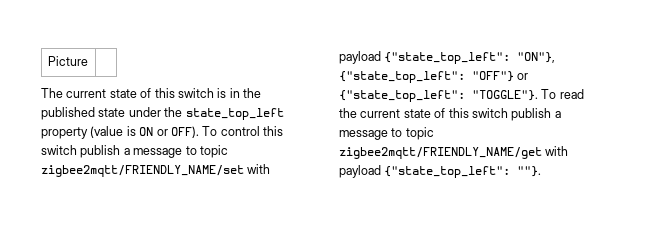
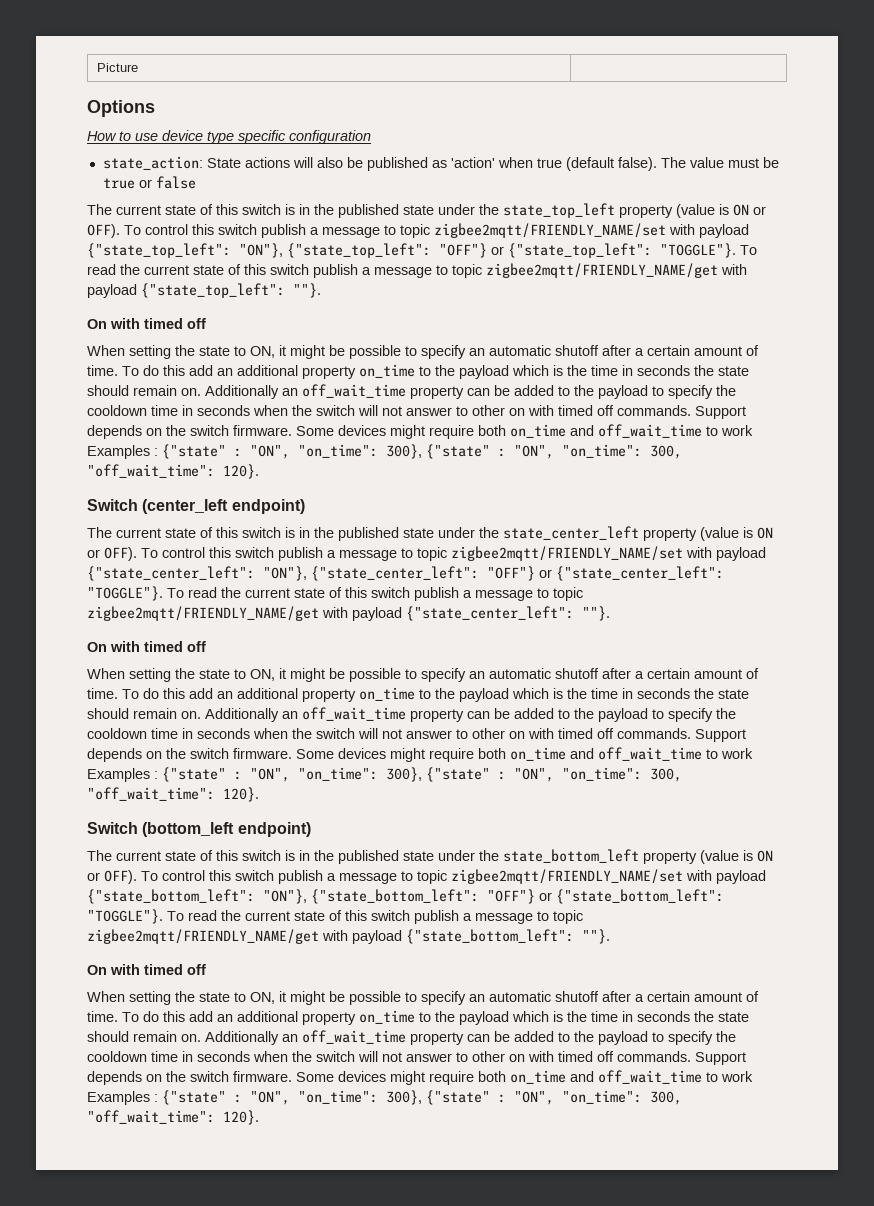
(88, 61) none -> [87,100,155,117] [87,130,371,144] [102,156,779,171] [102,176,196,189] // Options // How to use device type specific configuration // state_action: State actions will also be published as 'action' when true (default false). The value must be true or false
(542, 171) none -> [87,318,206,329] [87,345,759,359] [87,364,749,379] [87,384,736,399] [87,405,746,419] [87,424,753,439] [87,444,682,459] [87,464,259,479] [87,499,305,514] [87,526,773,541] [87,546,766,561] [87,566,724,581] [87,586,583,601] [87,606,610,621] [87,641,206,652] [87,668,759,682] [87,687,749,702] [87,707,736,722] [87,728,746,742] [87,747,753,762] [87,767,682,782] [87,787,259,802] [87,822,311,837] [87,849,773,864] [87,869,766,884] [87,889,724,904] [87,909,583,924] [87,929,610,944] [87,964,206,975] [87,991,759,1005] [87,1010,749,1025] [87,1030,736,1045] [87,1051,746,1065] [87,1070,753,1085] [87,1090,682,1105] [87,1110,259,1125] // On with timed off // When setting the state to ON, it might be possible to specify an automatic shutoff after a certain amount of time. To do this add an additional property on_time to the payload which is the time in seconds the state should remain on. Additionally an off_wait_time property can be added to the payload to specify the cooldown time in seconds when the switch will not answer to other on with timed off commands. Support depends on the switch firmware. Some devices might require both on_time and off_wait_time to work Examples : {"state" : "ON", "on_time": 300}, {"state" : "ON", "on_time": 300, "off_wait_time": 120}. // Switch (center_left endpoint) // The current state of this switch is in the published state under the state_center_left property (value is ON or OFF). To control this switch publish a message to topic zigbee2mqtt/FRIENDLY_NAME/set with payload {"state_center_left": "ON"}, {"state_center_left": "OFF"} or {"state_center_left": "TOGGLE"}. To read the current state of this switch publish a message to topic zigbee2mqtt/FRIENDLY_NAME/get with payload {"state_center_left": ""}. // On with timed off // When setting the state to ON, it might be possible to specify an automatic shutoff after a certain amount of time. To do this add an additional property on_time to the payload which is the time in seconds the state should remain on. Additionally an off_wait_time property can be added to the payload to specify the cooldown time in seconds when the switch will not answer to other on with timed off commands. Support depends on the switch firmware. Some devices might require both on_time and off_wait_time to work Examples : {"state" : "ON", "on_time": 300}, {"state" : "ON", "on_time": 300, "off_wait_time": 120}. // Switch (bottom_left endpoint) // The current state of this switch is in the published state under the state_bottom_left property (value is ON or OFF). To control this switch publish a message to topic zigbee2mqtt/FRIENDLY_NAME/set with payload {"state_bottom_left": "ON"}, {"state_bottom_left": "OFF"} or {"state_bottom_left": "TOGGLE"}. To read the current state of this switch publish a message to topic zigbee2mqtt/FRIENDLY_NAME/get with payload {"state_bottom_left": ""}. // On with timed off // When setting the state to ON, it might be possible to specify an automatic shutoff after a certain amount of time. To do this add an additional property on_time to the payload which is the time in seconds the state should remain on. Additionally an off_wait_time property can be added to the payload to specify the cooldown time in seconds when the switch will not answer to other on with timed off commands. Support depends on the switch firmware. Some devices might require both on_time and off_wait_time to work Examples : {"state" : "ON", "on_time": 300}, {"state" : "ON", "on_time": 300, "off_wait_time": 120}.

